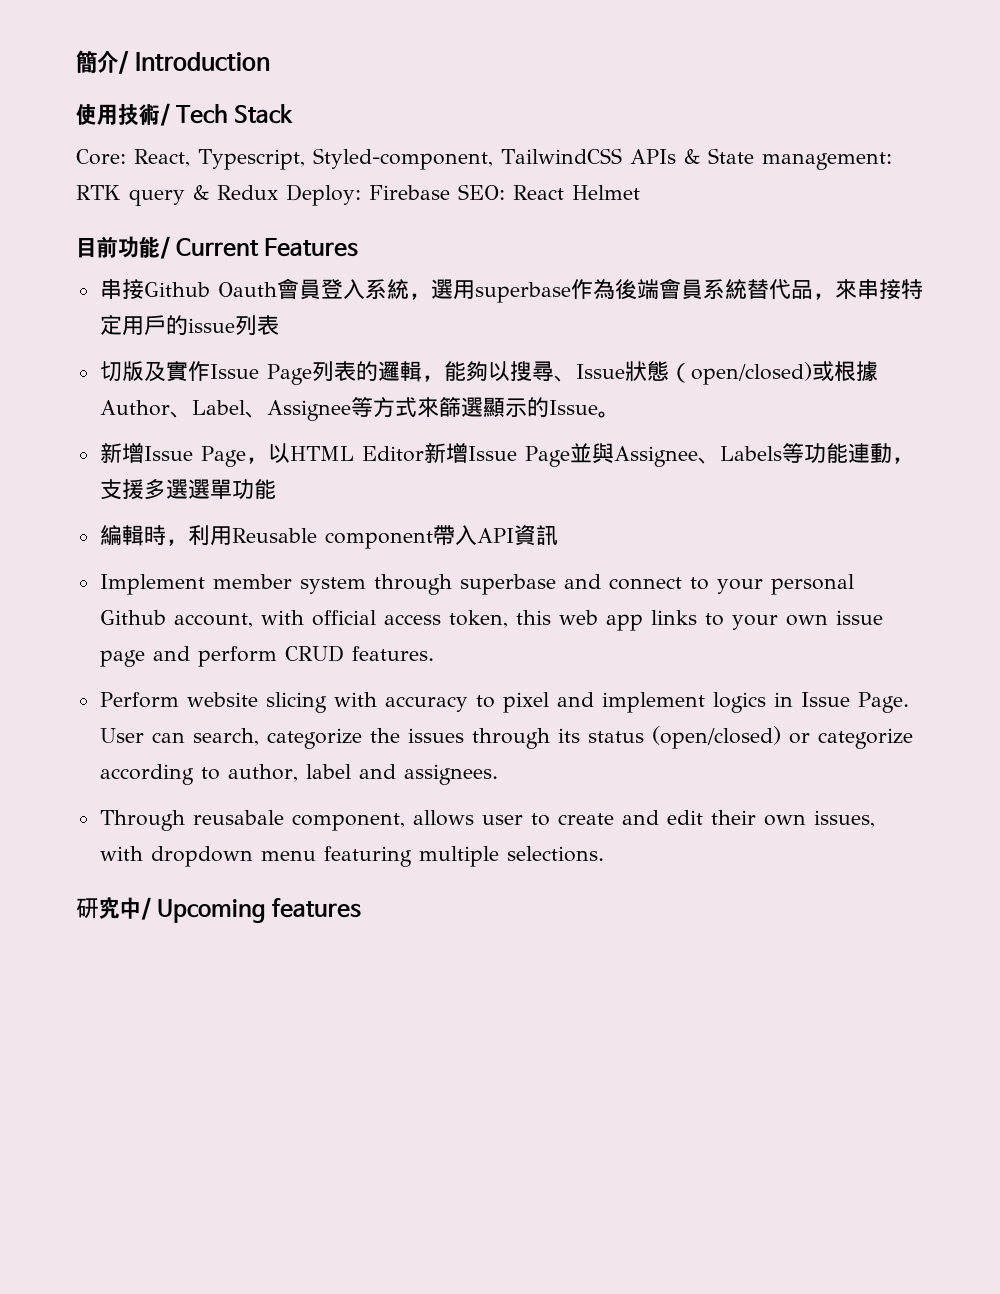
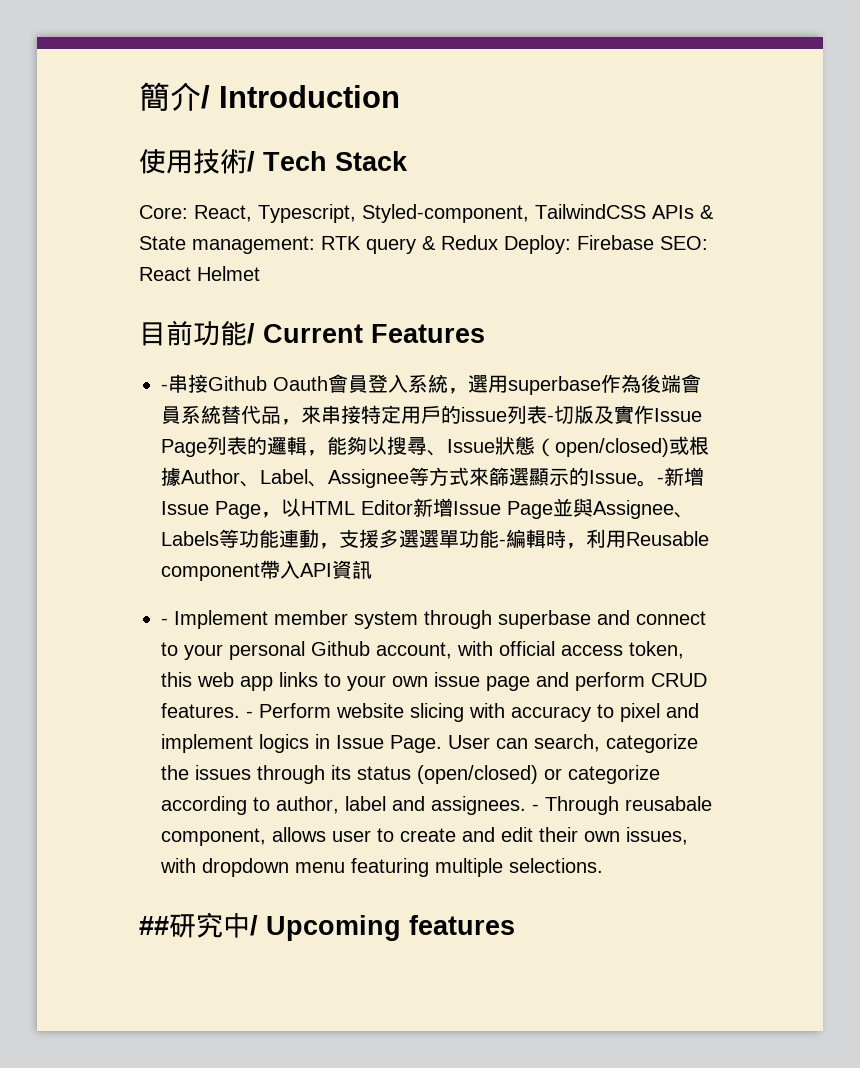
(359, 247) none -> [161,384,168,391] -
(279, 325) // -> [547,415,554,422] -
(620, 414) // -> [657,477,664,484] -
(276, 489) // -> [499,539,506,546] -
(558, 535) none -> [161,618,168,625] -
(434, 653) // -> [246,711,253,718] -
(498, 774) // -> [532,804,539,811] -
(604, 854) none -> [139,916,169,935] ##

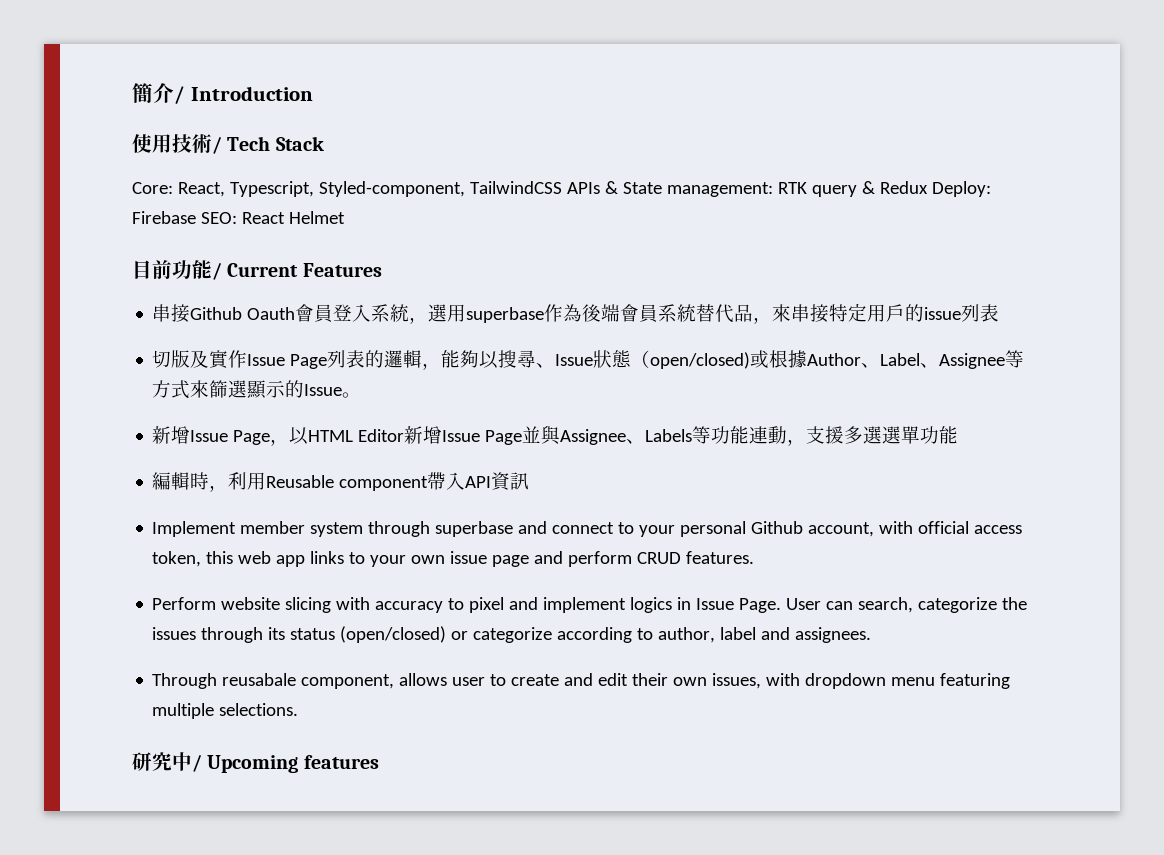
[161,384,168,391] - -> (382, 270) none
[547,415,554,422] - -> (1000, 313) //
[657,477,664,484] - -> (362, 395) //
[499,539,506,546] - -> (959, 435) //
[161,618,168,625] - -> (530, 481) none
[246,711,253,718] - -> (755, 557) //
[532,804,539,811] - -> (872, 635) //
[139,916,169,935] ## -> (299, 709) none

